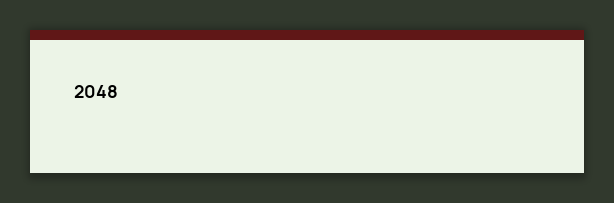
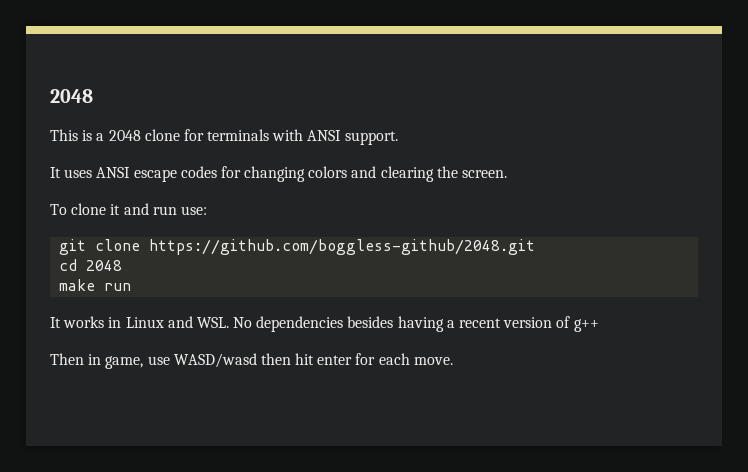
[74,85,118,98] 2048 -> [50,89,93,103] [50,129,398,145] [50,166,508,182] [50,203,207,215] [59,239,536,255] [59,259,123,271] [59,279,132,291] [50,316,599,332] [50,353,453,369] 2048 // This is a 2048 clone for terminals with ANSI support. // It uses ANSI escape codes for changing colors and clearing the screen. // To clone it and run use: // git clone https://github.com/boggless-github/2048.git // cd 2048 // make run // It works in Linux and WSL. No dependencies besides having a recent version of g++ // Then in game, use WASD/wasd then hit enter for each move.

